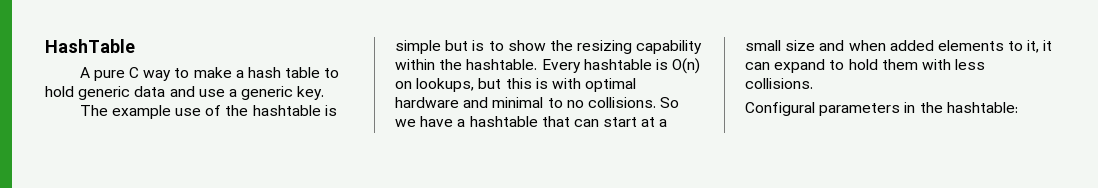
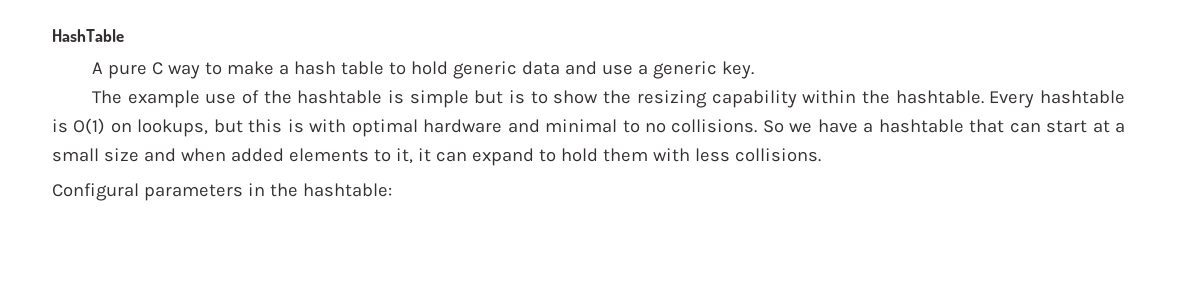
[672,58,701,74] O(n) -> [73,118,106,135] O(1)

